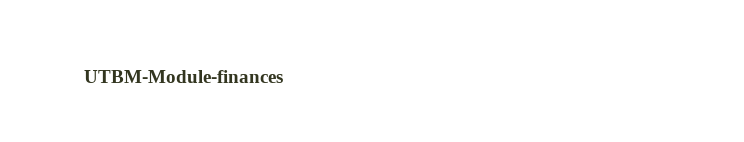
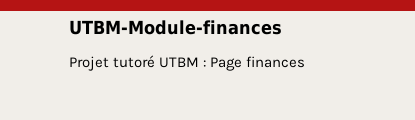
(283, 76) none -> [69,55,306,71] // Projet tutoré UTBM : Page finances

